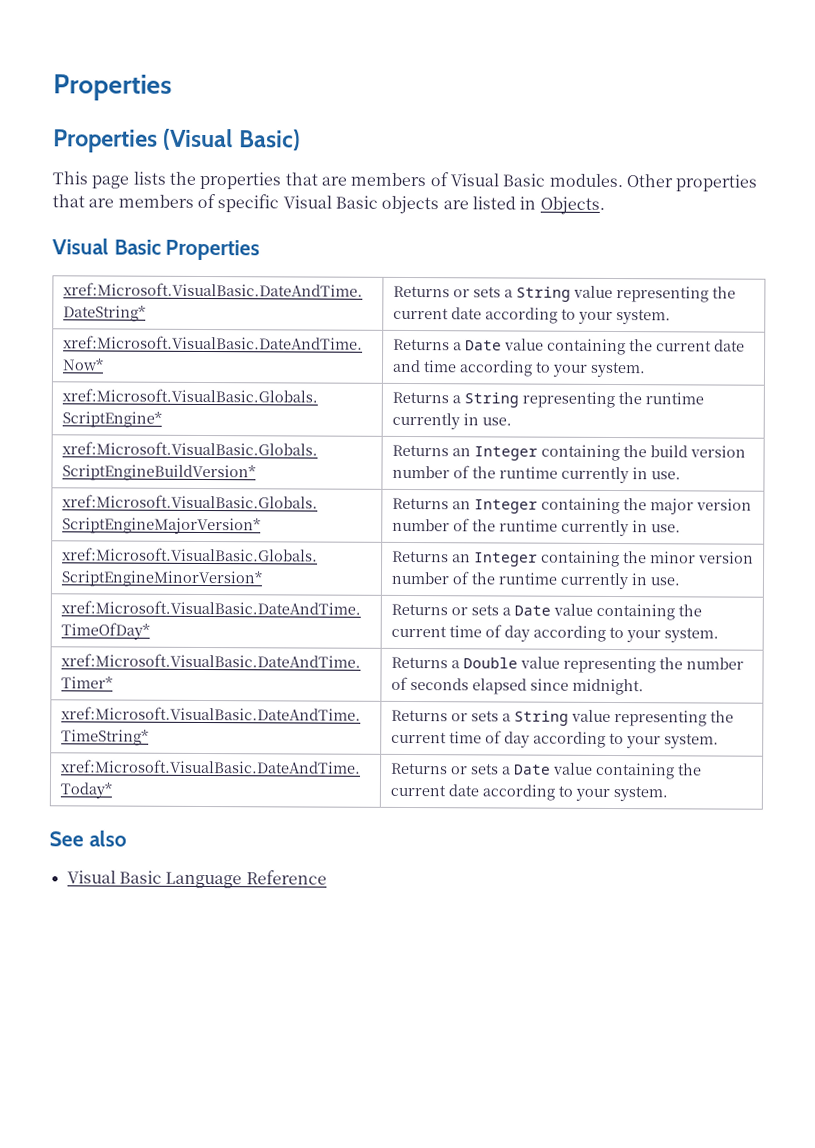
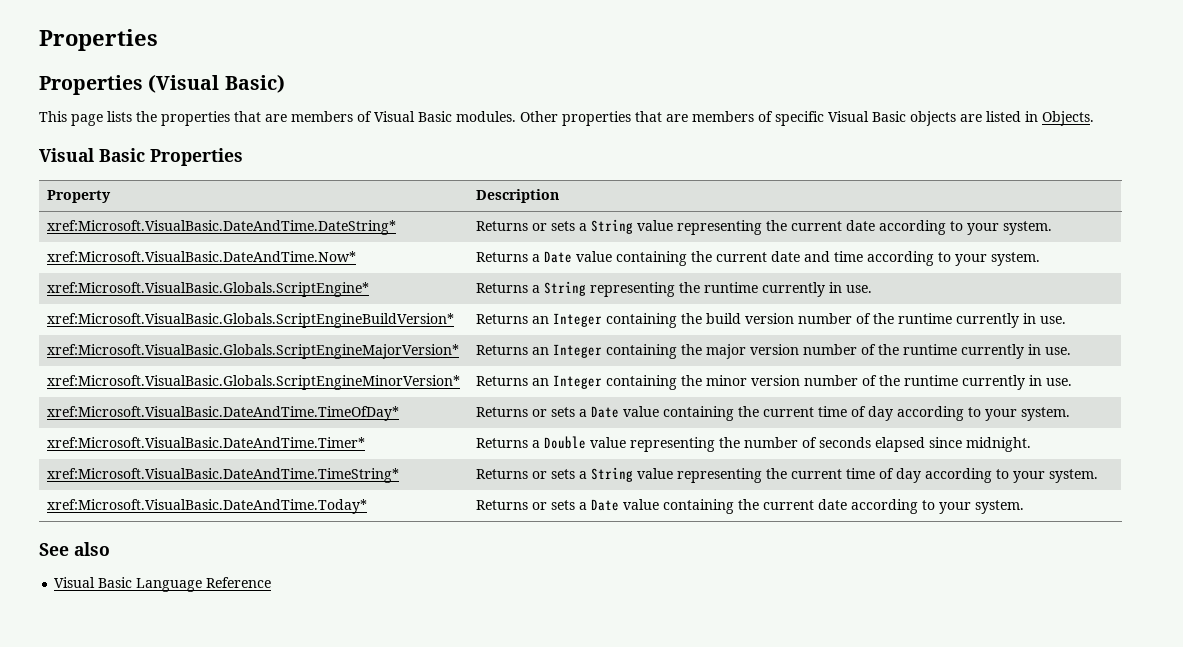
(261, 250) none -> [46,190,111,203] [475,189,559,203] // Property | Description

